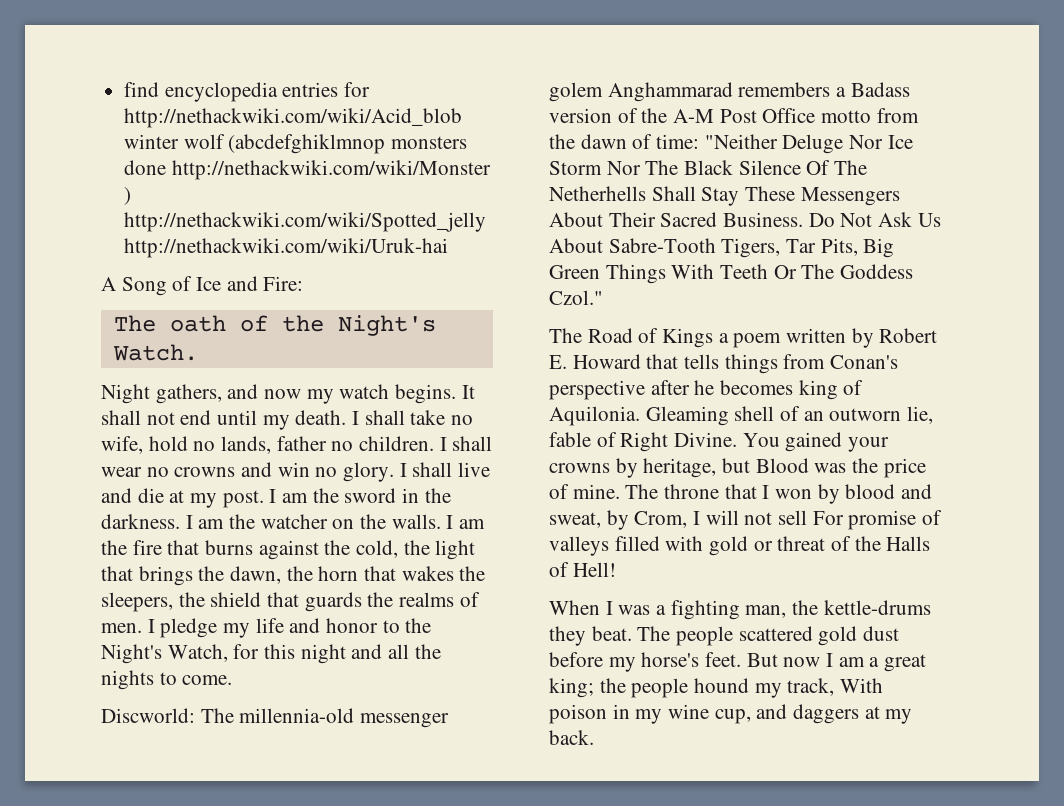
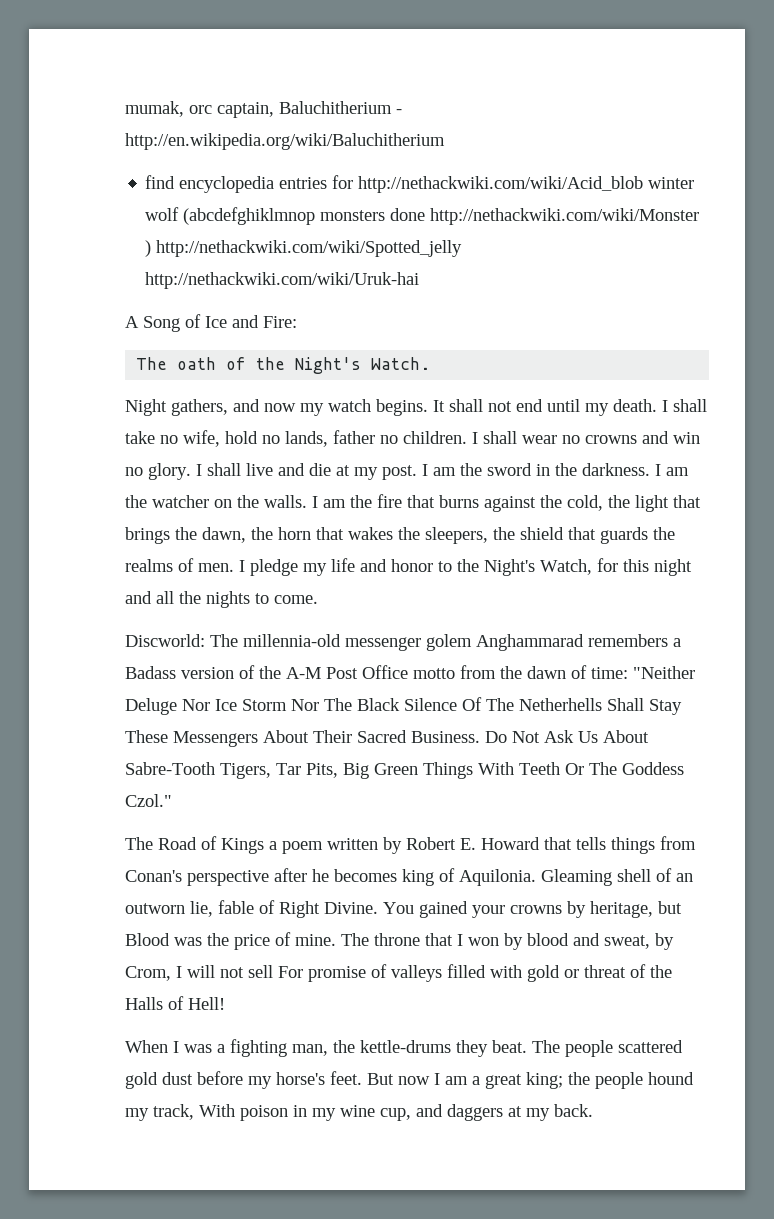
(124, 89) none -> [125,101,402,118] [125,133,445,150] mumak, orc captain, Baluchitherium - http://en.wikipedia.org/wiki/Baluchitherium //

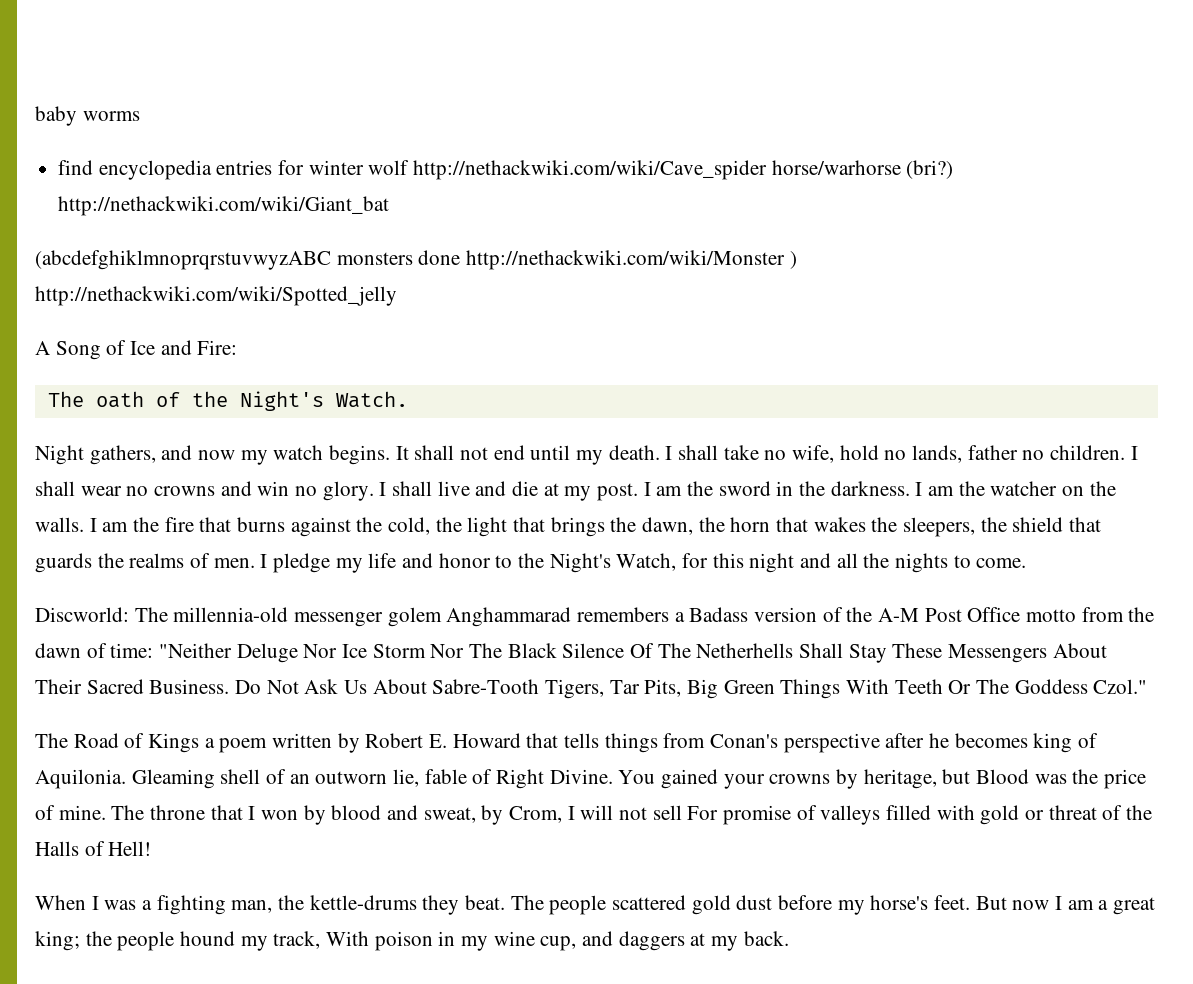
[125,101,402,118] [125,133,445,150] mumak, orc captain, Baluchitherium - http://en.wikipedia.org/wiki/Baluchitherium -> [35,106,140,126] baby worms
[358,176,644,193] http://nethackwiki.com/wiki/Acid_blob -> (305, 167) none
[183,207,316,225] (abcdefghiklmnop -> [413,160,954,180] [58,196,390,216] [35,250,331,270] http://nethackwiki.com/wiki/Cave_spider horse/warhorse (bri?) http://nethackwiki.com/wiki/Giant_bat // (abcdefghiklmnoprqrstuvwyzABC
[145,272,420,289] http://nethackwiki.com/wiki/Uruk-hai -> (397, 296) none

